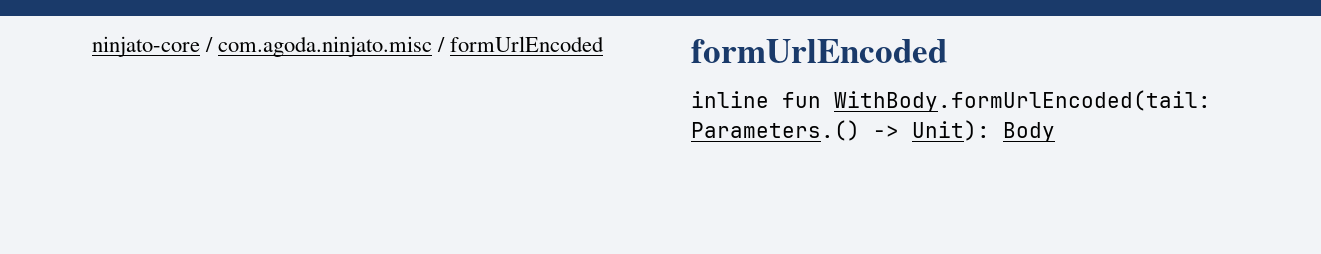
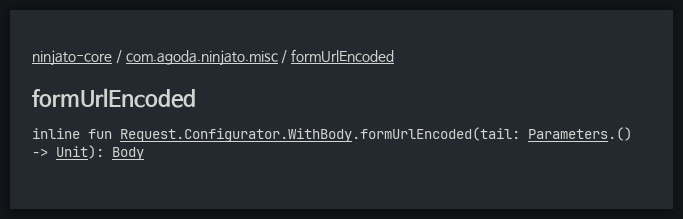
[834,90,1211,112] WithBody.formUrlEncoded(tail: -> [120,127,520,142] Request.Configurator.WithBody.formUrlEncoded(tail:

